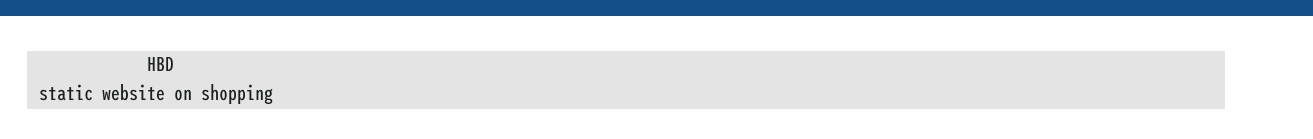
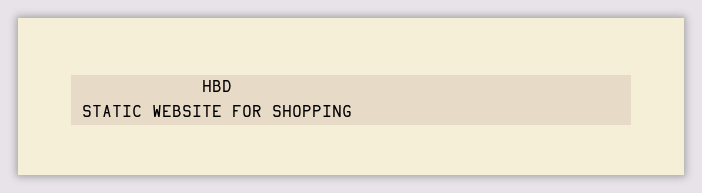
[39,84,274,105] static website on shopping -> [82,105,353,117] STATIC WEBSITE FOR SHOPPING

